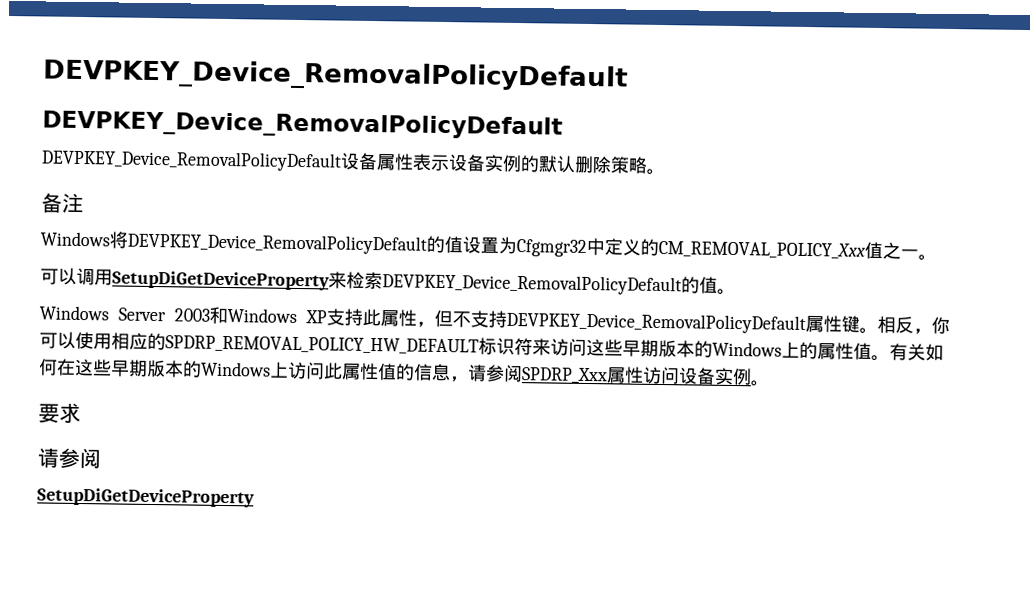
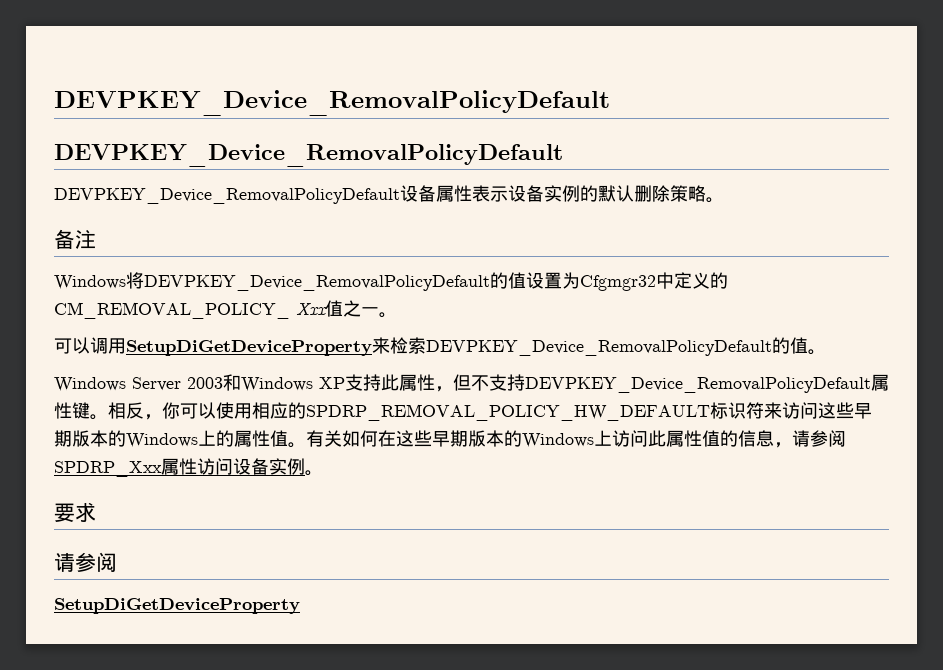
[658,240,866,259] CM_REMOVAL_POLICY_Xxx -> [54,302,327,319] CM_REMOVAL_POLICY_ Xxx

